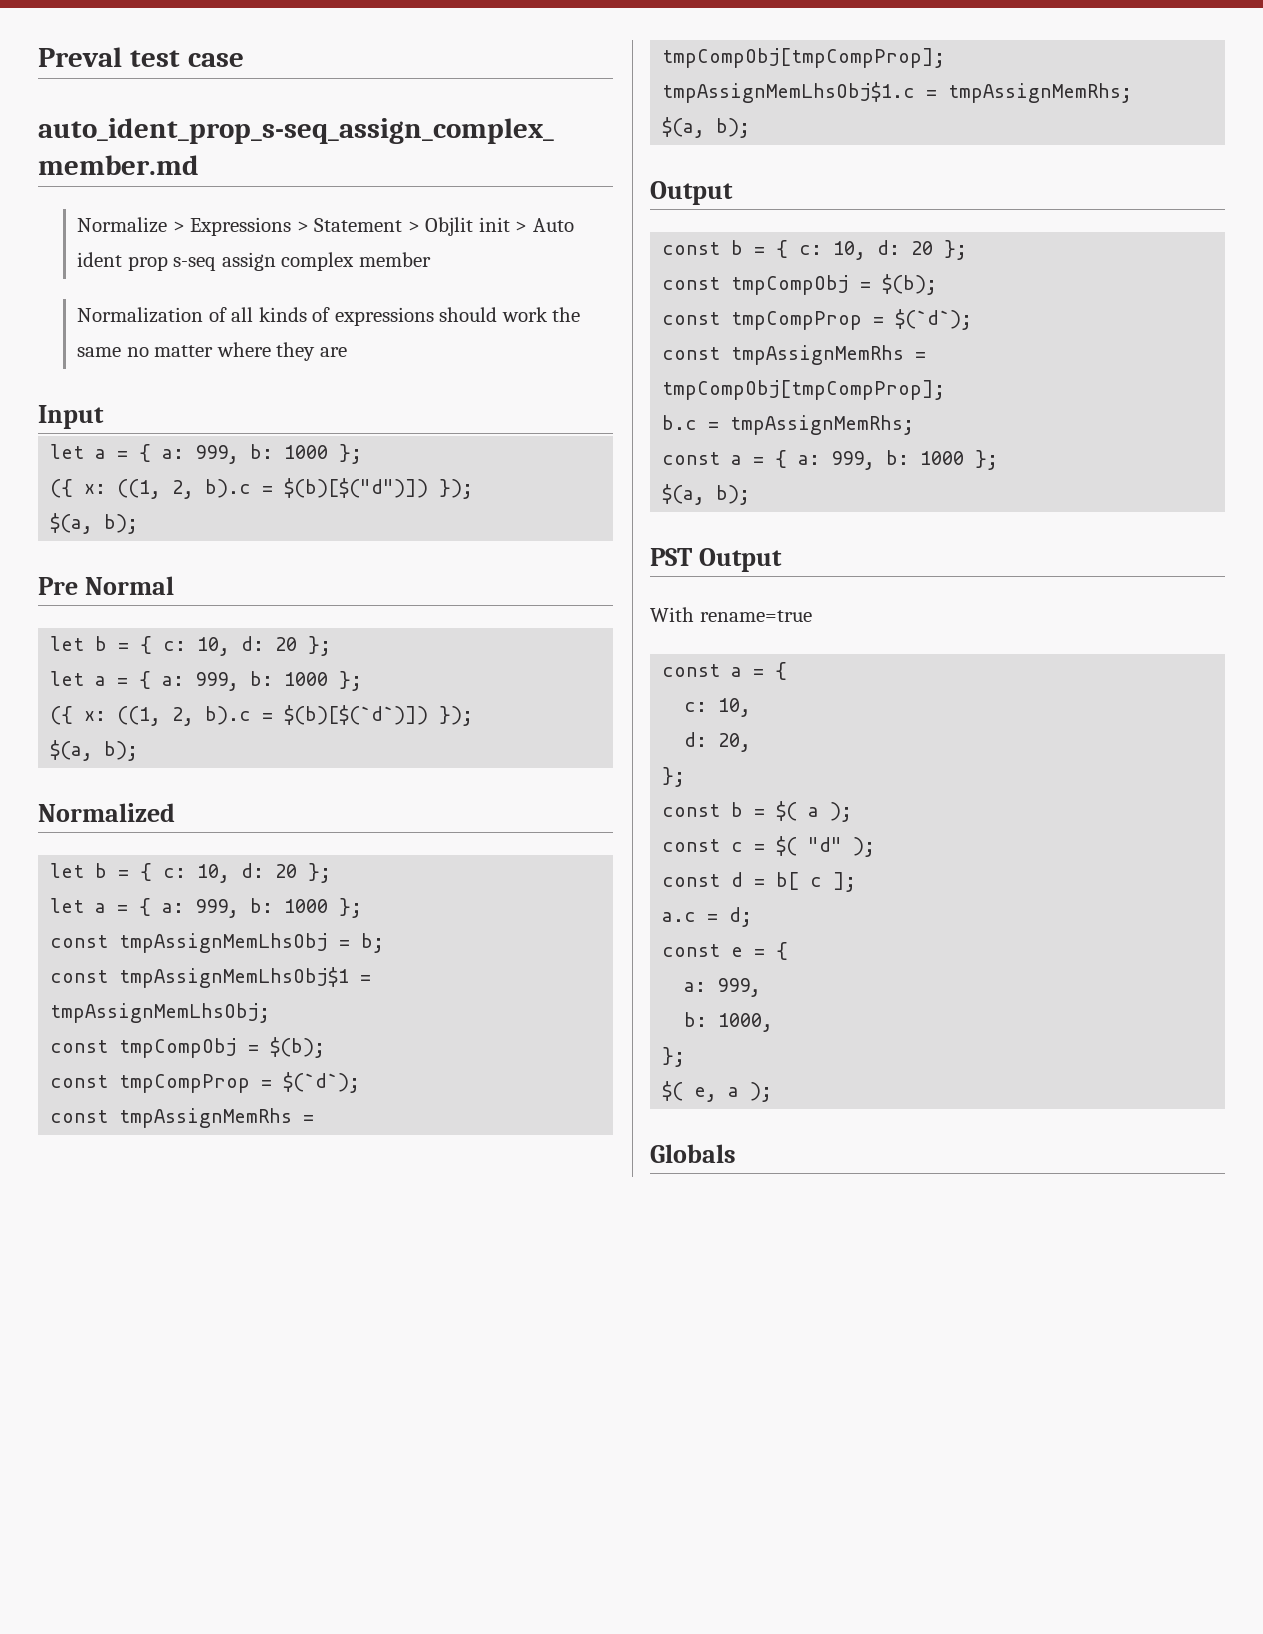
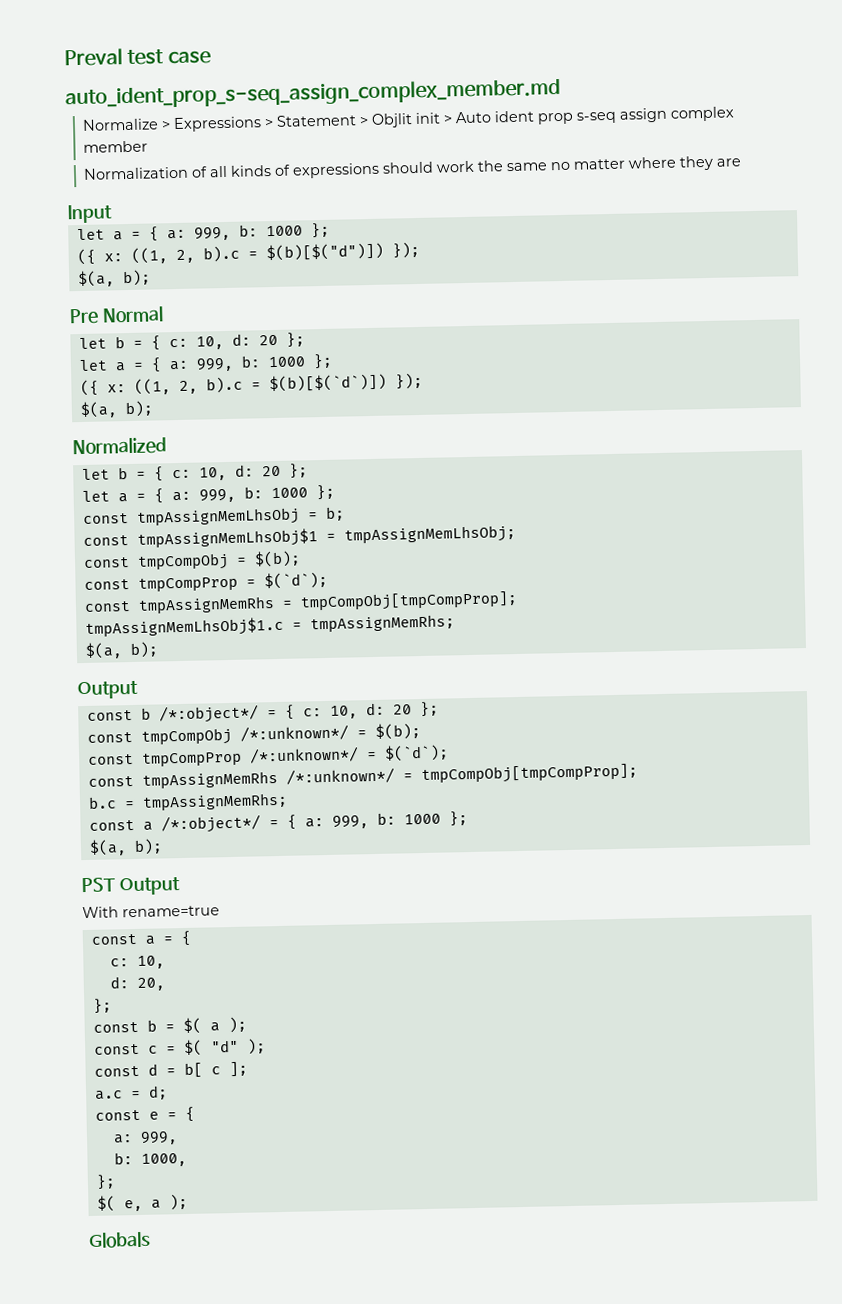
(744, 247) none -> [158,704,259,724] /*:object*/
[860,274,938,295] [662,309,973,330] [662,345,905,365] = $(b); // const tmpCompProp = $(`d`); // const tmpAssignMemRhs -> [239,723,421,742] [87,744,449,767] [87,767,395,789] /*:unknown*/ = $(b); // const tmpCompProp /*:unknown*/ = $(`d`); // const tmpAssignMemRhs /*:unknown*/
(743, 460) none -> [160,814,261,834] /*:object*/

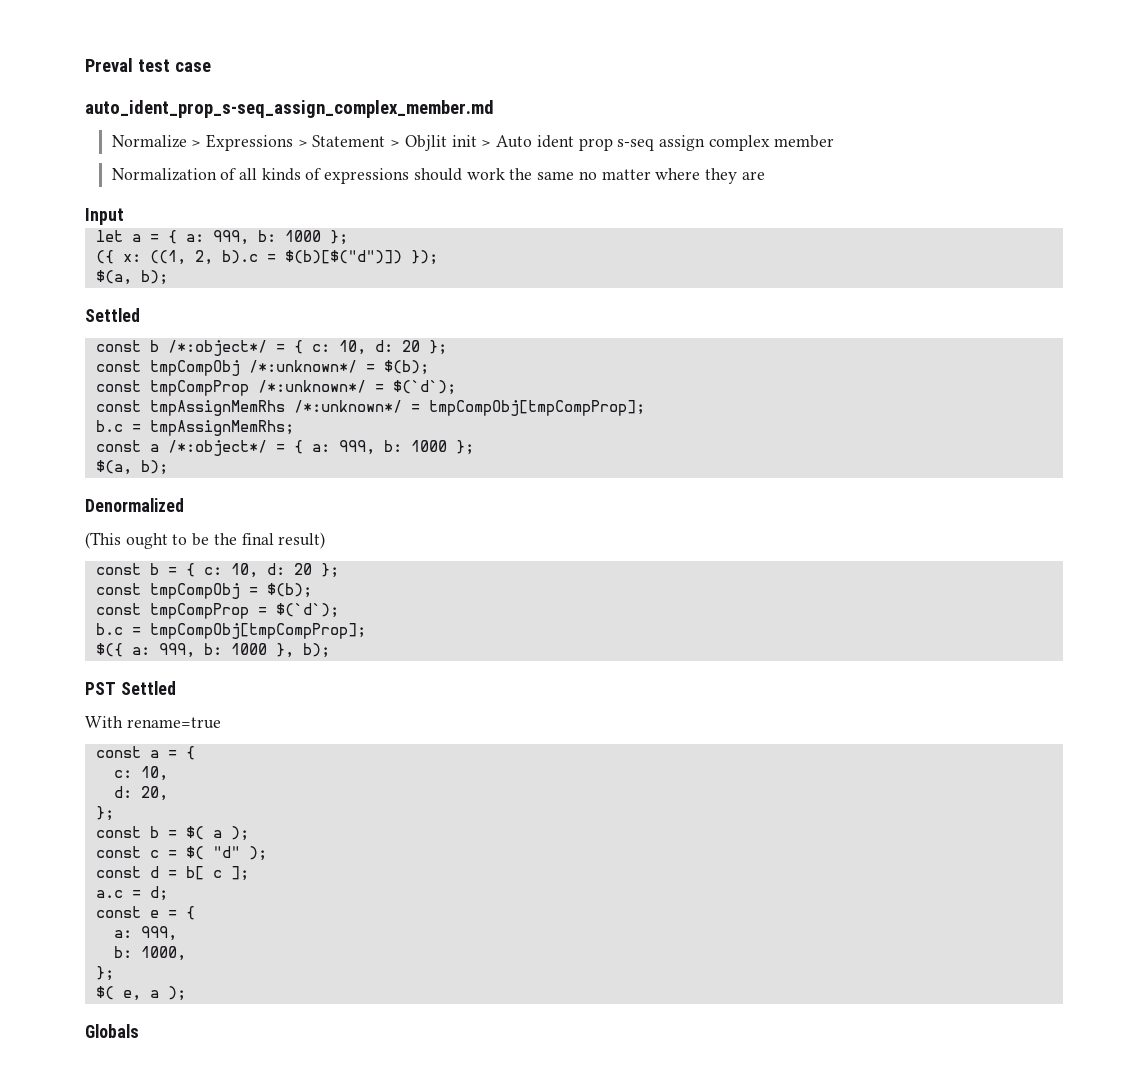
[69,306,164,325] [78,332,305,351] [78,353,333,373] [79,372,423,397] [79,400,154,419] [72,437,167,456] [81,463,308,482] [81,484,335,504] [82,506,345,527] [82,525,516,549] [82,550,301,571] [83,571,328,592] [83,590,518,614] [84,614,455,638] [84,641,159,659] [77,680,138,700] Pre Normal // let b = { c: 10, d: 20 }; // let a = { a: 999, b: 1000 }; // ({ x: ((1, 2, b).c = $(b)[$(`d`)]) }); // $(a, b); // Normalized // let b = { c: 10, d: 20 }; // let a = { a: 999, b: 1000 }; // const tmpAssignMemLhsObj = b; // const tmpAssignMemLhsObj$1 = tmpAssignMemLhsObj; // const tmpCompObj = $(b); // const tmpCompProp = $(`d`); // const tmpAssignMemRhs = tmpCompObj[tmpCompProp]; // tmpAssignMemLhsObj$1.c = tmpAssignMemRhs; // $(a, b); // Output -> [85,308,140,322] Settled
(163, 847) none -> [85,498,184,512] [85,532,326,549] [95,563,339,578] [95,583,312,599] [95,603,339,619] [95,623,366,639] [95,643,330,658] // Denormalized // (This ought to be the final result) // const b = { c: 10, d: 20 }; // const tmpCompObj = $(b); // const tmpCompProp = $(`d`); // b.c = tmpCompObj[tmpCompProp]; // $({ a: 999, b: 1000 }, b);
[118,877,180,896] Output -> [120,681,176,695] Settled

